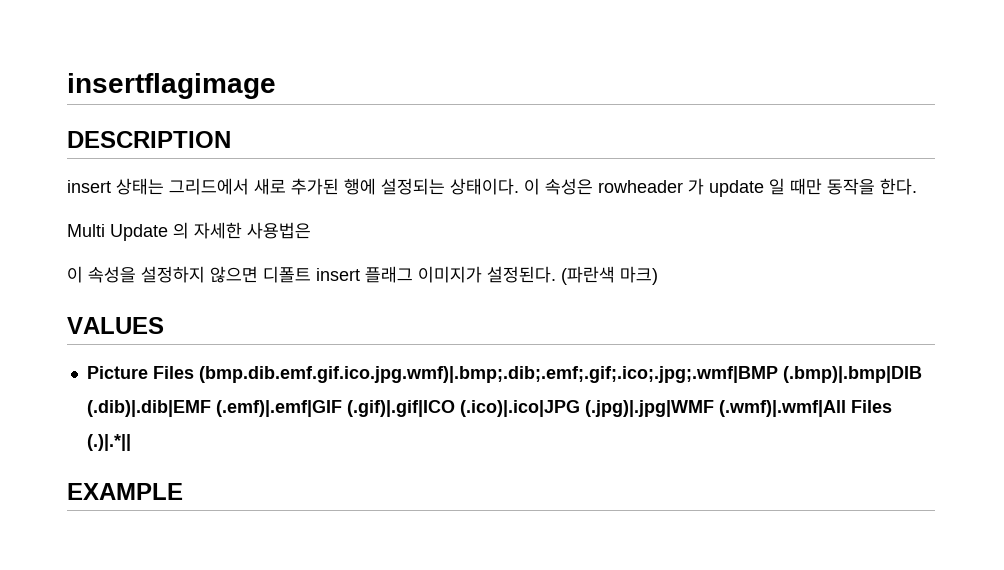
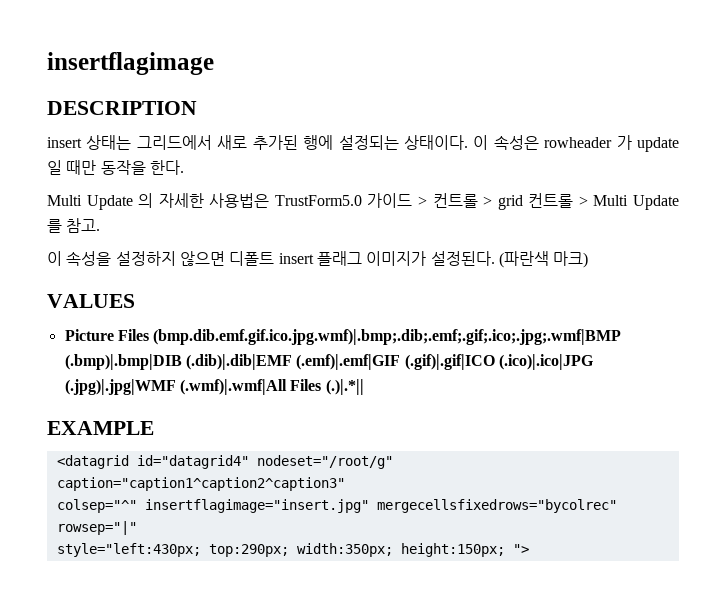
(311, 230) none -> [274,193,679,210] [47,218,101,233] TrustForm5.0 가이드 > 컨트롤 > grid 컨트롤 > Multi Update 를 참고.
(183, 491) none -> [56,455,393,469] [56,477,345,491] [56,499,617,513] [56,521,137,535] [56,543,529,557] // <datagrid id="datagrid4" nodeset="/root/g" caption="caption1^caption2^caption3" // colsep="^" insertflagimage="insert.jpg" mergecellsfixedrows="bycolrec" rowsep="|" // style="left:430px; top:290px; width:350px; height:150px; ">

